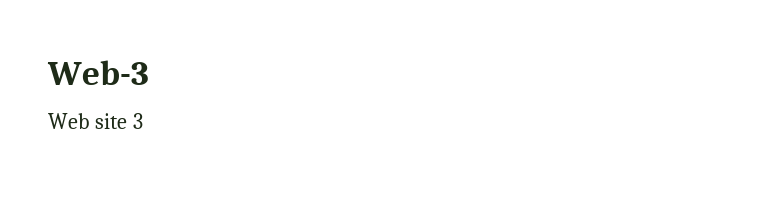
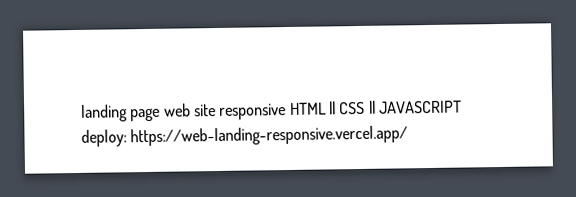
[47,60,149,85] [48,113,143,129] Web-3 // Web site 3 -> [81,100,462,122] [81,125,409,147] landing page web site responsive HTML || CSS || JAVASCRIPT // deploy: https://web-landing-responsive.vercel.app/

